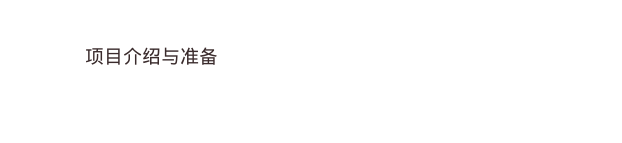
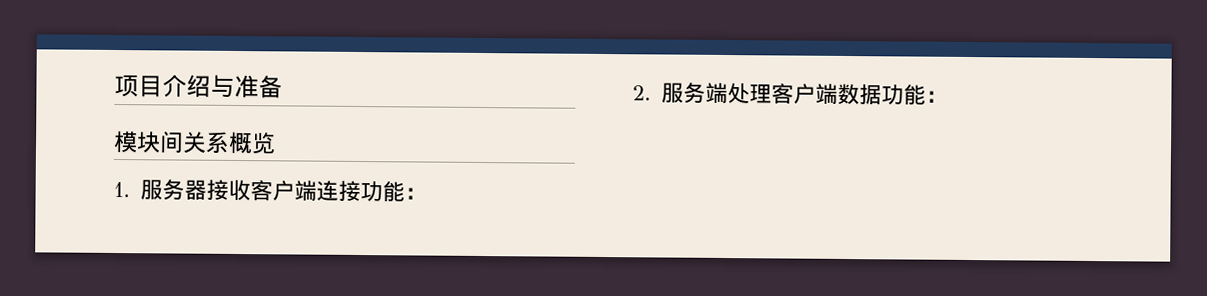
(218, 56) none -> [113,130,276,155] [113,179,427,202] [632,82,948,106] // 模块间关系概览 // 1.服务器接收客户端连接功能： // 2.服务端处理客户端数据功能：

